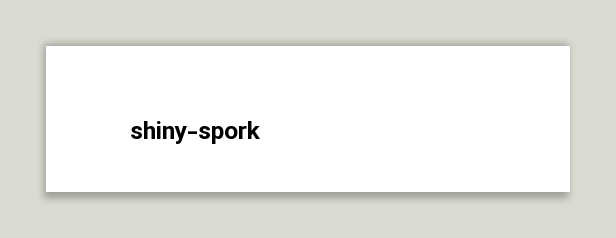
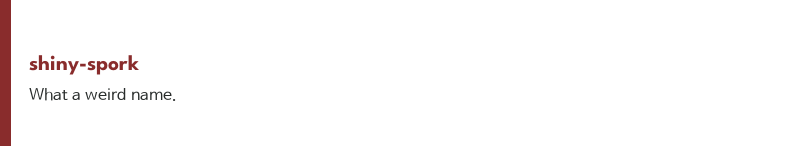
(261, 132) none -> [29,88,177,101] // What a weird name.

